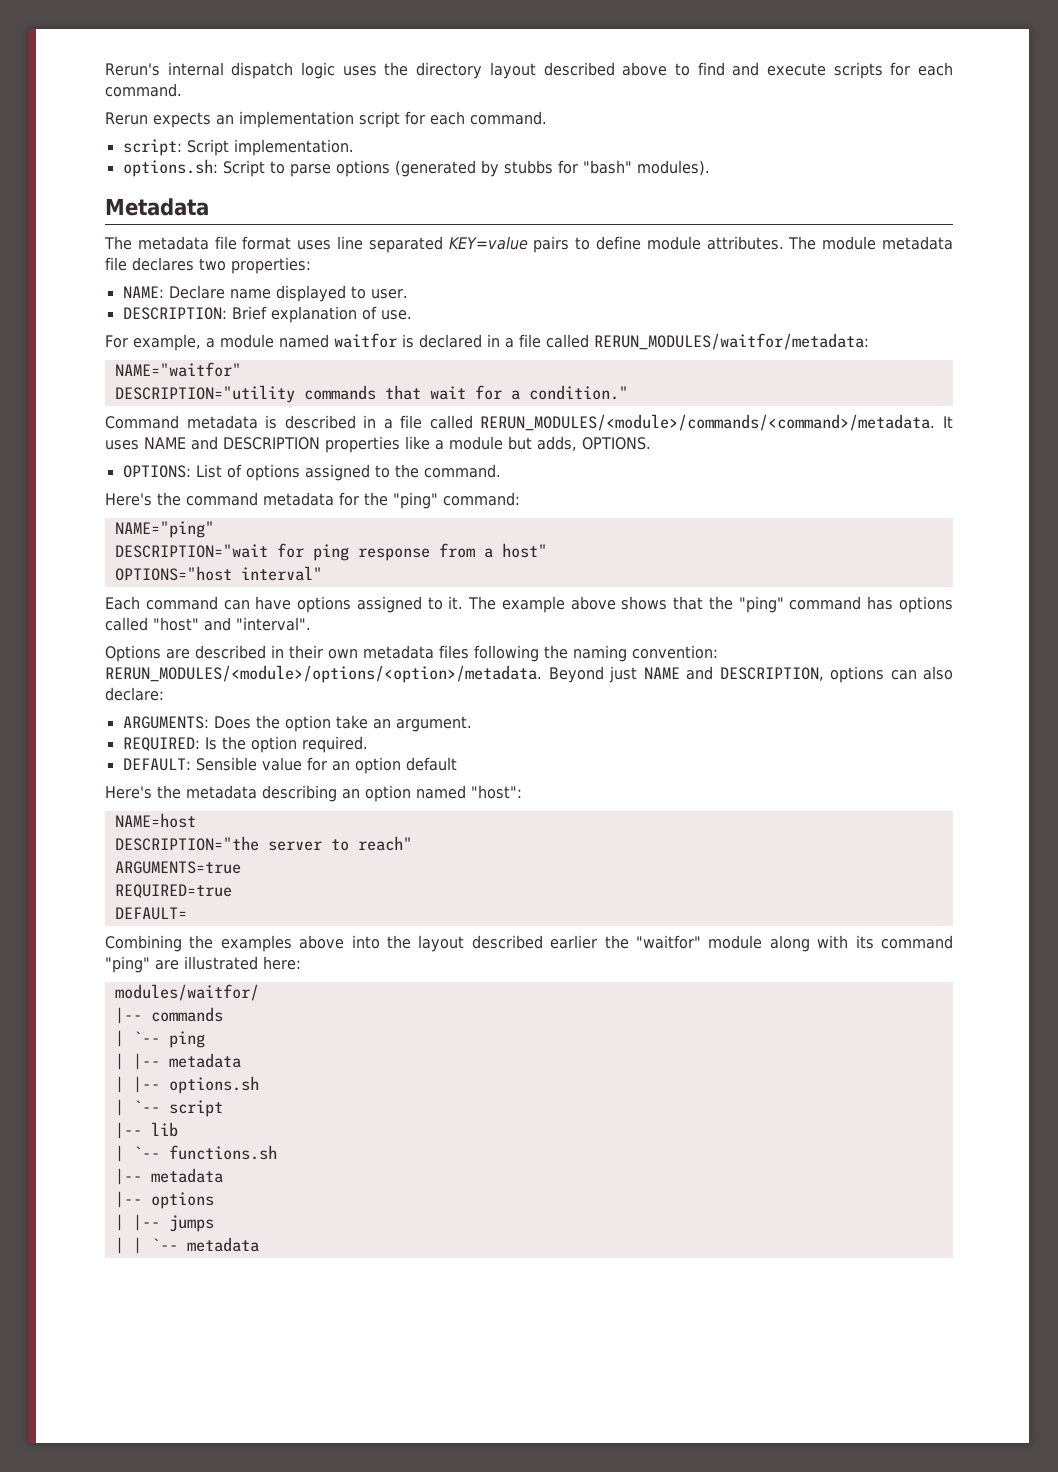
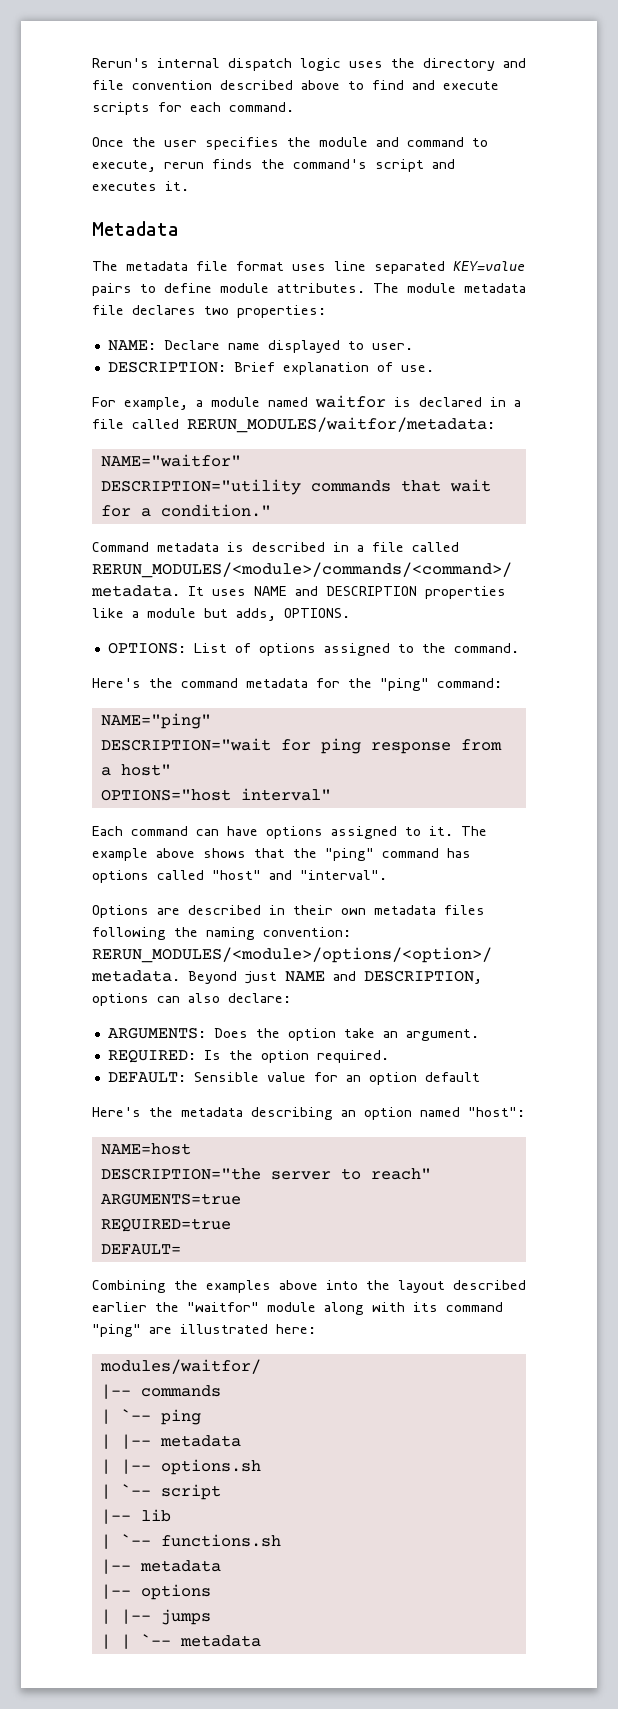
[489,62,536,79] layout -> [503,58,526,68] [92,80,212,90] and file convention
[105,111,547,128] [122,139,354,156] [122,159,710,177] Rerun expects an implementation script for each command. // script: Script implementation. // options.sh: Script to parse options (generated by stubbs for "bash" modules). -> [92,137,488,150] [92,159,455,172] [92,181,189,191] Once the user specifies the module and command to execute, rerun finds the command's script and executes it.

